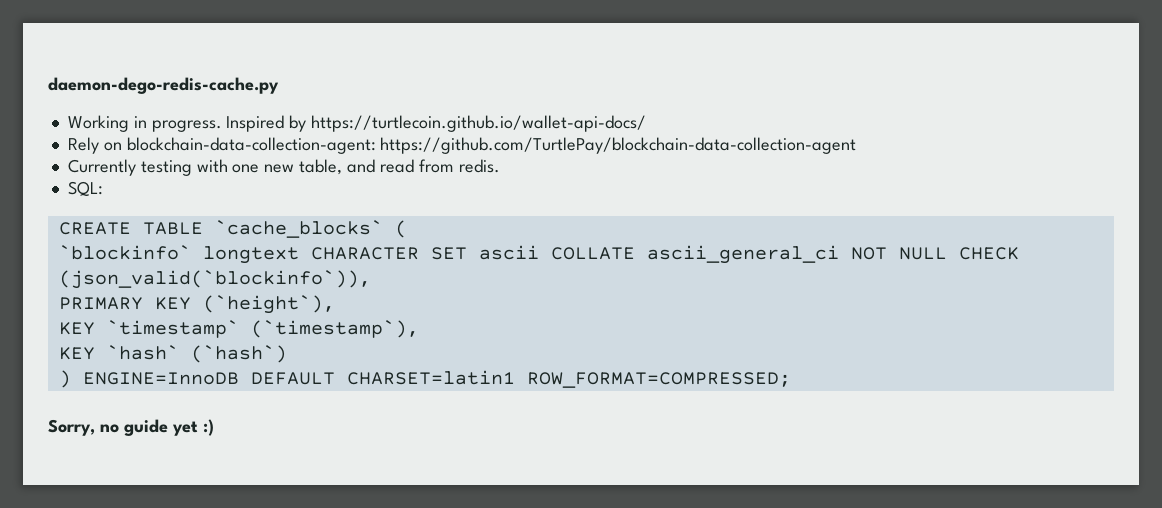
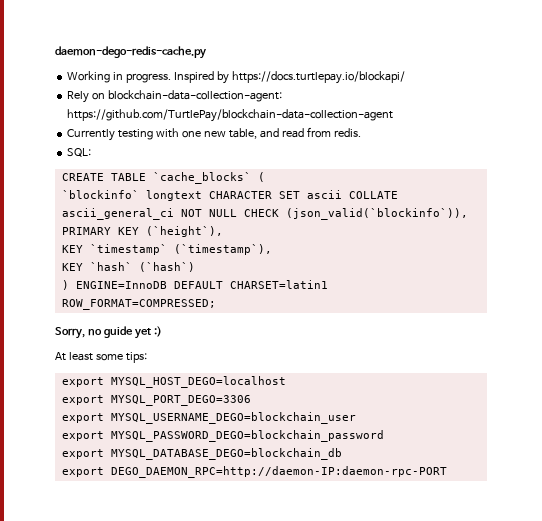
[311,115,647,132] https://turtlecoin.github.io/wallet-api-docs/ -> [231,71,405,84] https://docs.turtlepay.io/blockapi/
(214, 427) none -> [55,352,147,363] [61,376,286,388] [61,395,251,406] [61,412,356,424] [61,430,384,442] [61,448,342,460] [61,466,447,478] // At least some tips: // export MYSQL_HOST_DEGO=localhost // export MYSQL_PORT_DEGO=3306 // export MYSQL_USERNAME_DEGO=blockchain_user // export MYSQL_PASSWORD_DEGO=blockchain_password // export MYSQL_DATABASE_DEGO=blockchain_db // export DEGO_DAEMON_RPC=http://daemon-IP:daemon-rpc-PORT

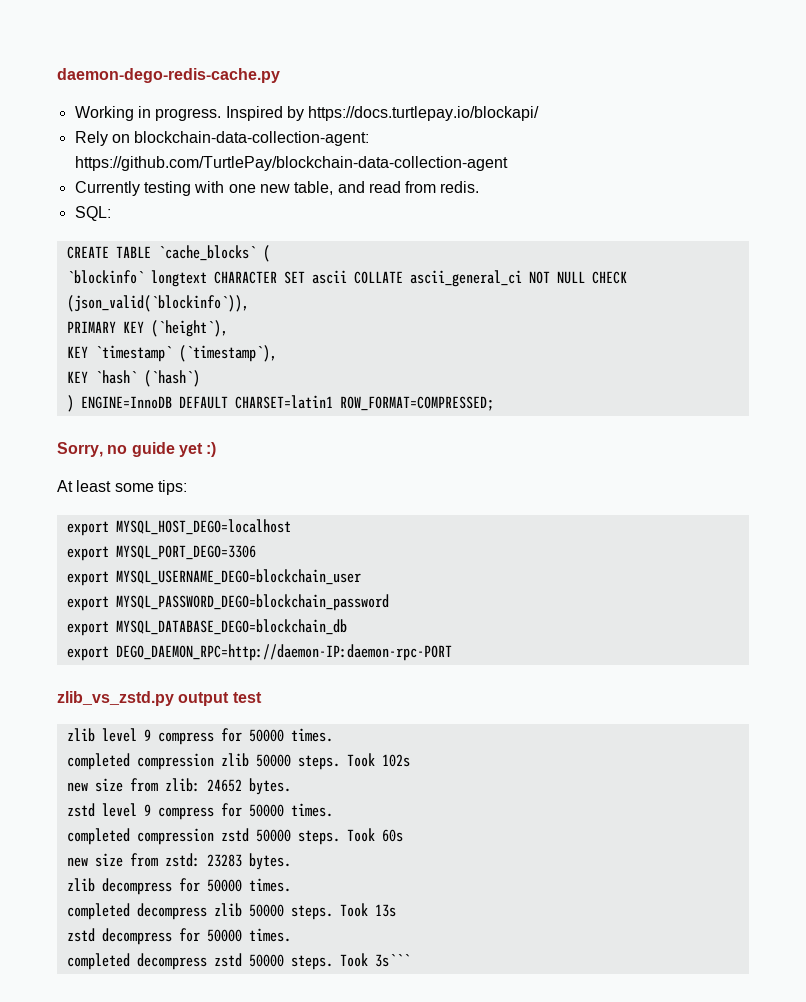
(447, 472) none -> [57,691,262,706] [66,728,333,745] [66,753,410,770] [66,778,291,795] [66,803,333,820] [66,828,403,845] [66,853,291,870] [66,878,291,895] [66,903,396,920] [66,928,291,945] [66,953,410,970] // zlib_vs_zstd.py output test // zlib level 9 compress for 50000 times. // completed compression zlib 50000 steps. Took 102s // new size from zlib: 24652 bytes. // zstd level 9 compress for 50000 times. // completed compression zstd 50000 steps. Took 60s // new size from zstd: 23283 bytes. // zlib decompress for 50000 times. // completed decompress zlib 50000 steps. Took 13s // zstd decompress for 50000 times. // completed decompress zstd 50000 steps. Took 3s```

